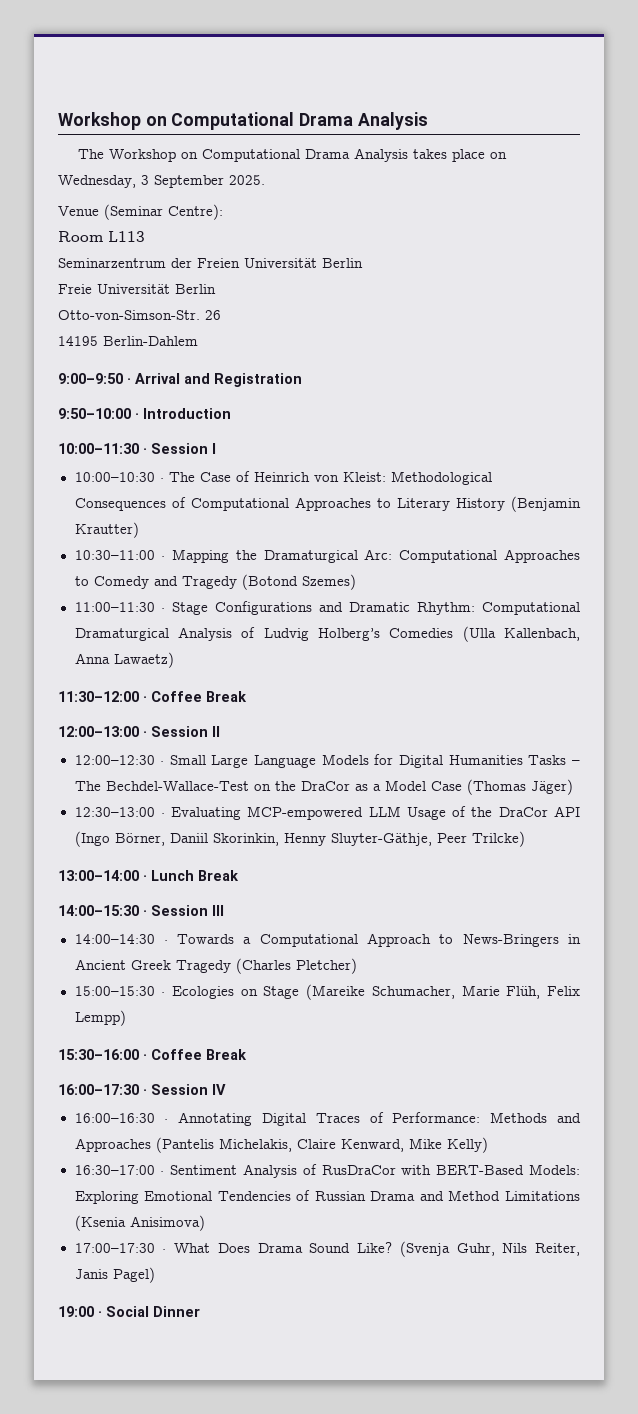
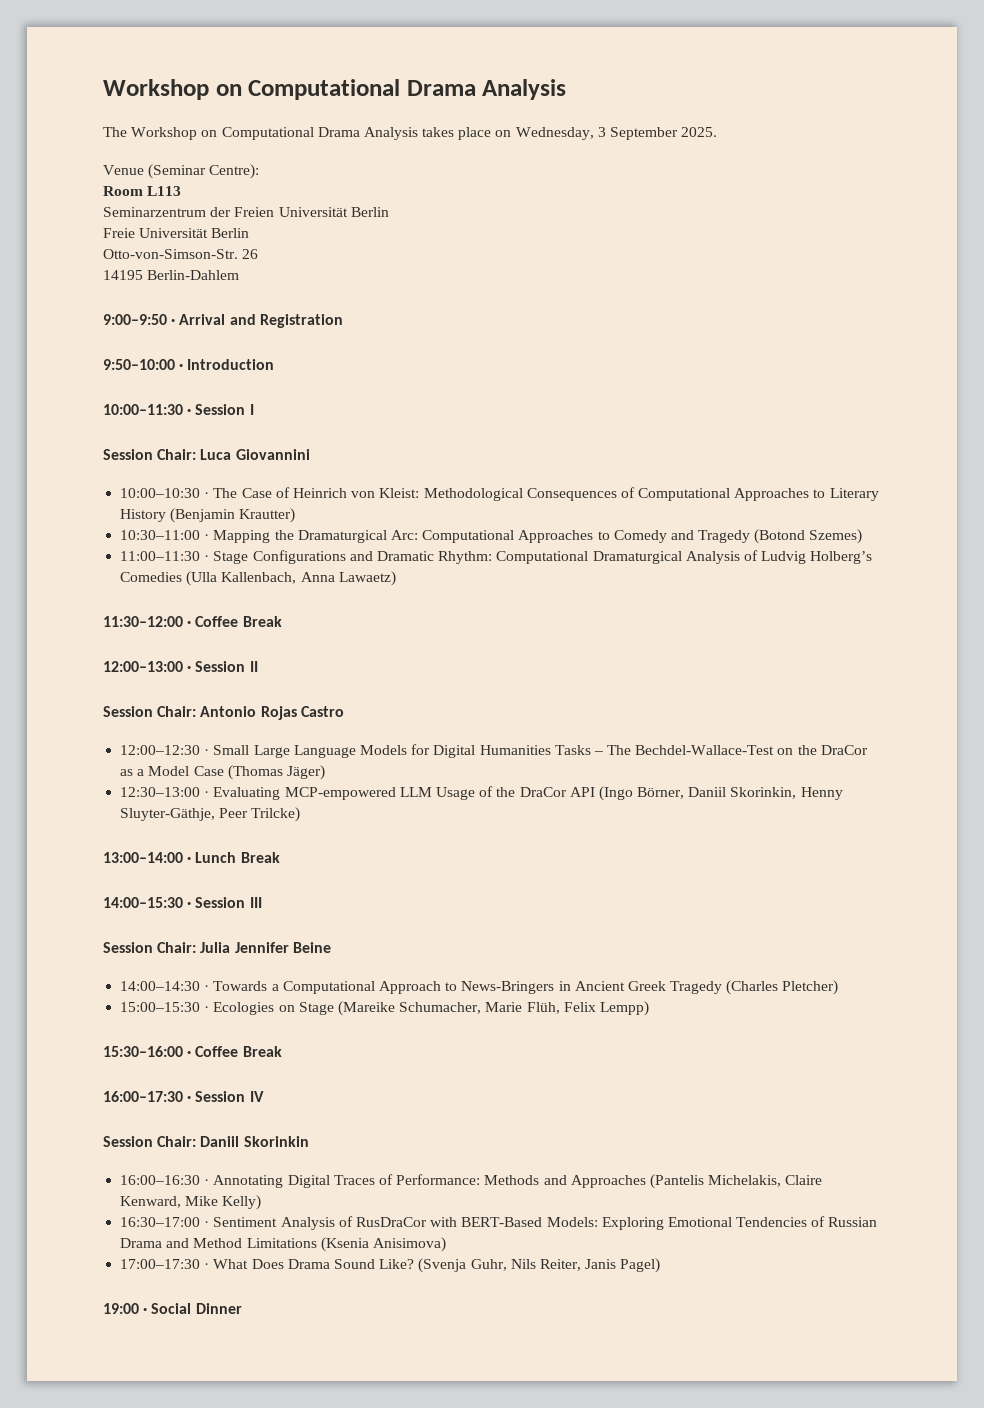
(216, 448) none -> [103,449,310,460] // Session Chair: Luca Giovannini
(220, 731) none -> [103,706,344,720] // Session Chair: Antonio Rojas Castro
(224, 910) none -> [103,942,331,953] // Session Chair: Julia Jennifer Beine
(226, 1089) none -> [103,1136,309,1147] // Session Chair: Daniil Skorinkin

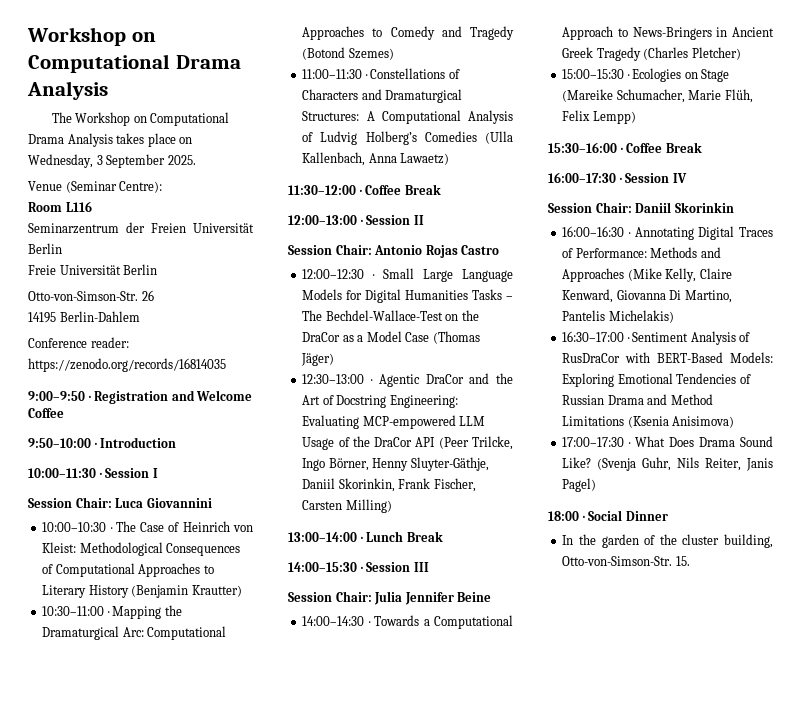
[147,186,182,196] L113 -> [65,201,92,212] L116
(240, 275) none -> [28,337,129,348] [28,358,226,372] // Conference reader: https://zenodo.org/records/16814035
[179,314,343,328] Arrival and Registration -> [94,390,253,404] [28,408,64,418] Registration and Welcome Coffee
[213,550,682,564] Stage Configurations and Dramatic Rhythm: Computational Dramaturgical -> [370,68,460,79] [302,89,463,103] [302,110,461,124] Constellations of Characters and Dramaturgical Structures: A Computational
(210, 794) none -> [378,373,513,387] [302,395,458,408] Agentic DraCor and the Art of Docstring Engineering:
[598,786,843,801] [120,807,301,822] (Ingo Börner, Daniil Skorinkin, Henny Sluyter-Gäthje, Peer Trilcke) -> [438,436,513,450] [302,457,489,471] [302,478,476,492] [302,499,392,513] (Peer Trilcke, Ingo Börner, Henny Sluyter-Gäthje, Daniil Skorinkin, Frank Fischer, Carsten Milling)
[649,1174,823,1189] [120,1195,262,1210] (Pantelis Michelakis, Claire Kenward, Mike Kelly) -> [627,268,732,282] [562,289,732,303] [562,310,674,323] (Mike Kelly, Claire Kenward, Giovanna Di Martino, Pantelis Michelakis)
[103,1303,139,1314] 19:00 -> [548,511,579,521] 18:00
(242, 1308) none -> [562,534,773,548] [562,556,690,566] // In the garden of the cluster building, Otto-von-Simson-Str. 15.

